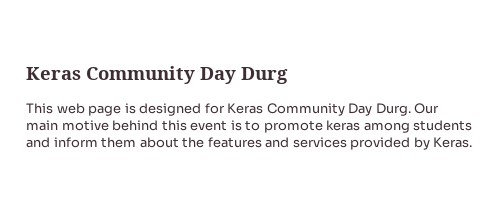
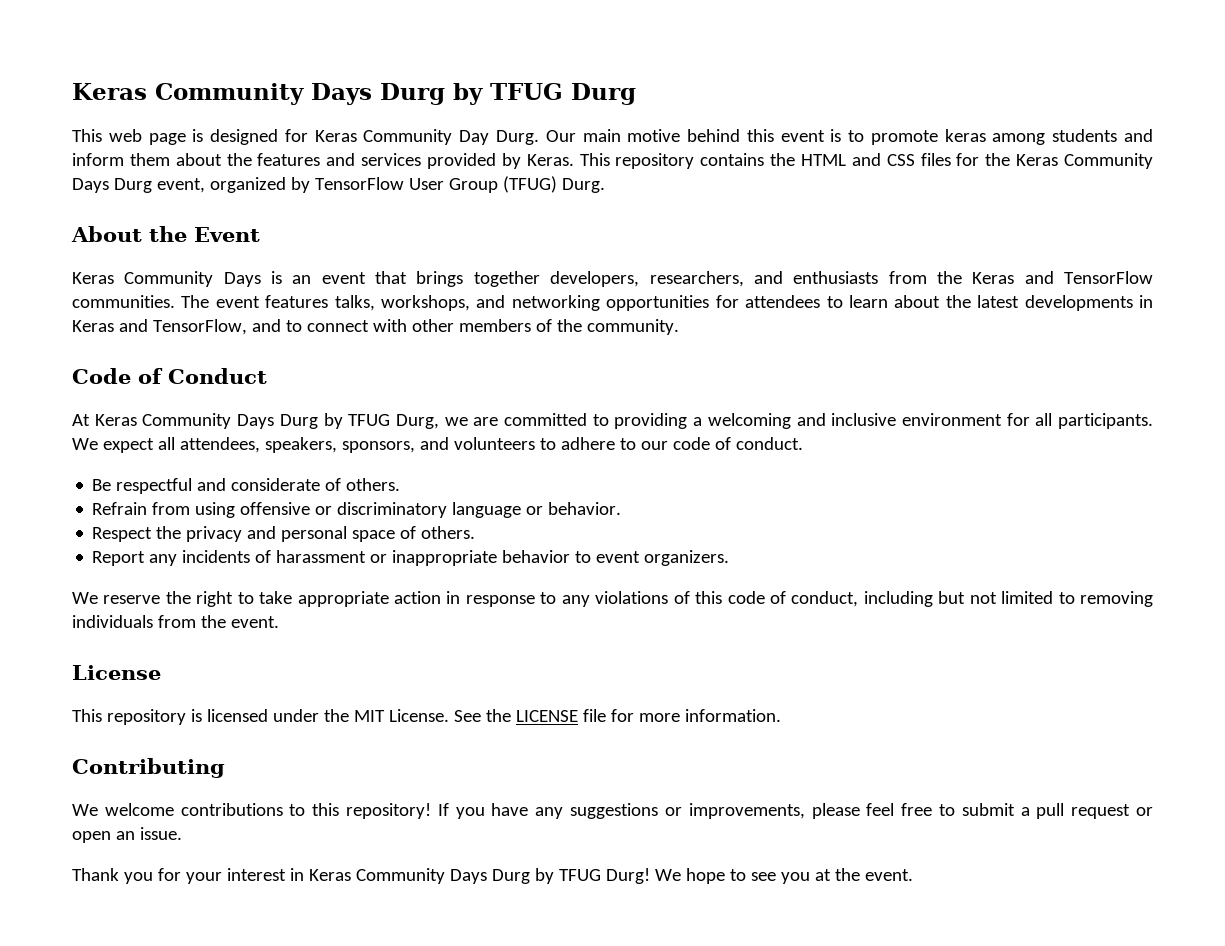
[26,66,236,84] Keras Community Day -> [72,83,563,105] Keras Community Days Durg by TFUG
(473, 142) none -> [579,153,1154,169] [72,176,605,193] [71,226,260,242] [72,271,1154,287] [72,295,1153,311] [72,319,679,335] [72,368,267,384] [72,413,1154,429] [72,437,803,453] [92,478,401,494] [92,502,622,518] [92,526,476,542] [92,550,730,566] [72,591,1153,607] [72,615,279,628] [72,665,161,680] [72,709,781,725] [72,758,225,778] [72,803,1154,819] [72,827,182,843] [72,868,913,884] This repository contains the HTML and CSS files for the Keras Community Days Durg event, organized by TensorFlow User Group (TFUG) Durg. // About the Event // Keras Community Days is an event that brings together developers, researchers, and enthusiasts from the Keras and TensorFlow communities. The event features talks, workshops, and networking opportunities for attendees to learn about the latest developments in Keras and TensorFlow, and to connect with other members of the community. // Code of Conduct // At Keras Community Days Durg by TFUG Durg, we are committed to providing a welcoming and inclusive environment for all participants. We expect all attendees, speakers, sponsors, and volunteers to adhere to our code of conduct. // Be respectful and considerate of others. // Refrain from using offensive or discriminatory language or behavior. // Respect the privacy and personal space of others. // Report any incidents of harassment or inappropriate behavior to event organizers. // We reserve the right to take appropriate action in response to any violations of this code of conduct, including but not limited to removing individuals from the event. // License // This repository is licensed under the MIT License. See the LICENSE file for more information. // Contributing // We welcome contributions to this repository! If you have any suggestions or improvements, please feel free to submit a pull request or open an issue. // Thank you for your interest in Keras Community Days Durg by TFUG Durg! We hope to see you at the event.

